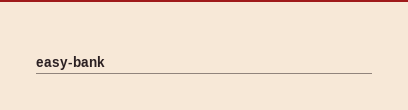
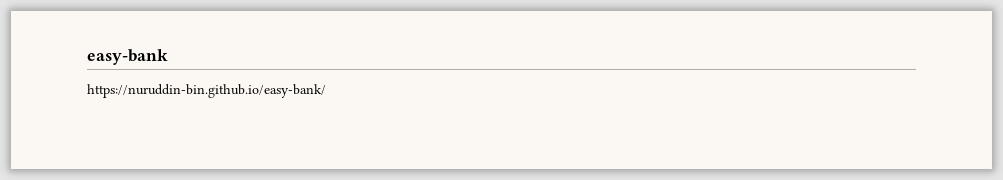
(105, 63) none -> [87,84,326,98] // https://nuruddin-bin.github.io/easy-bank/

